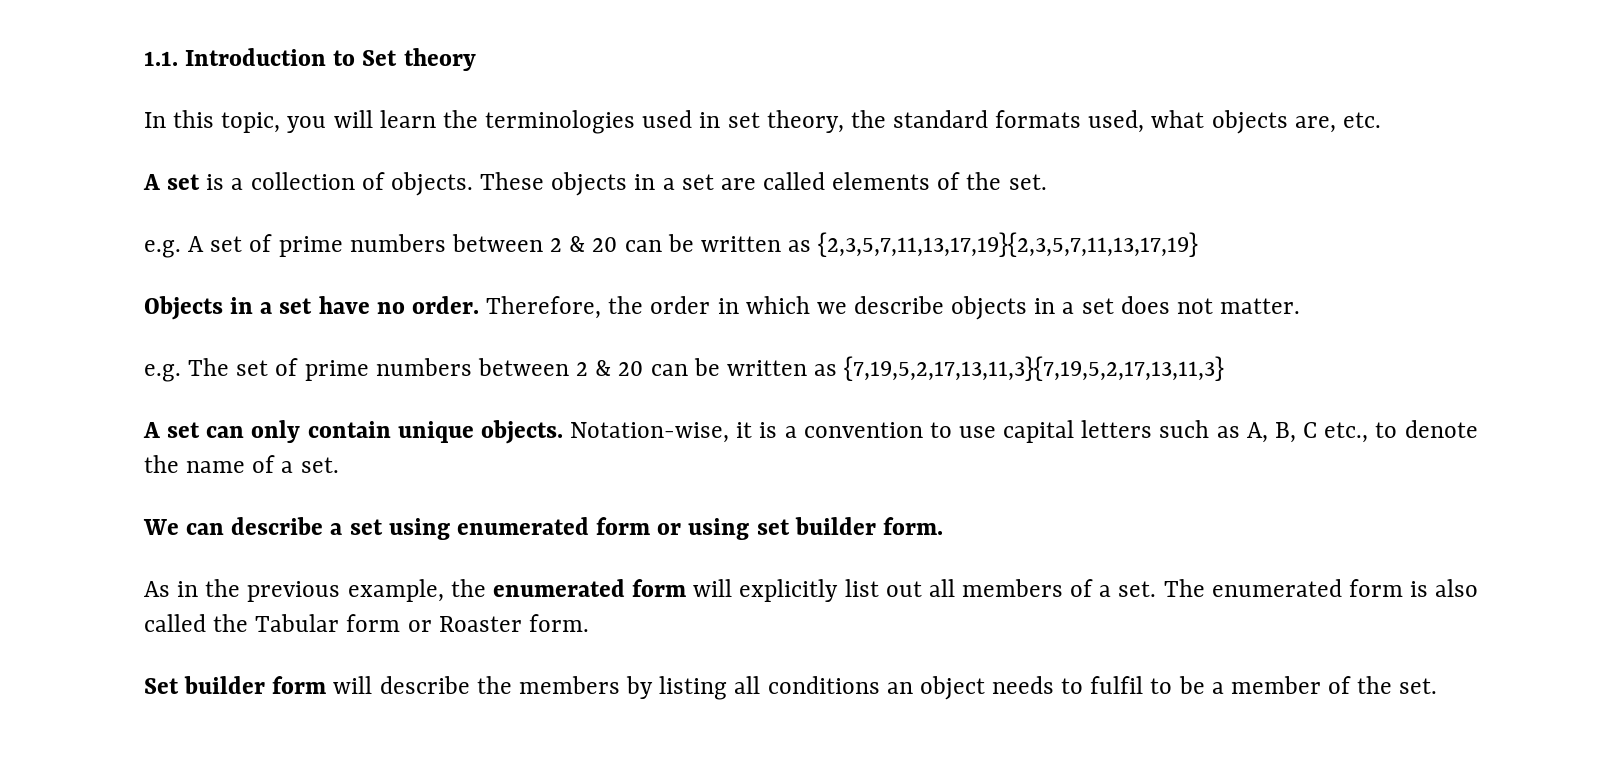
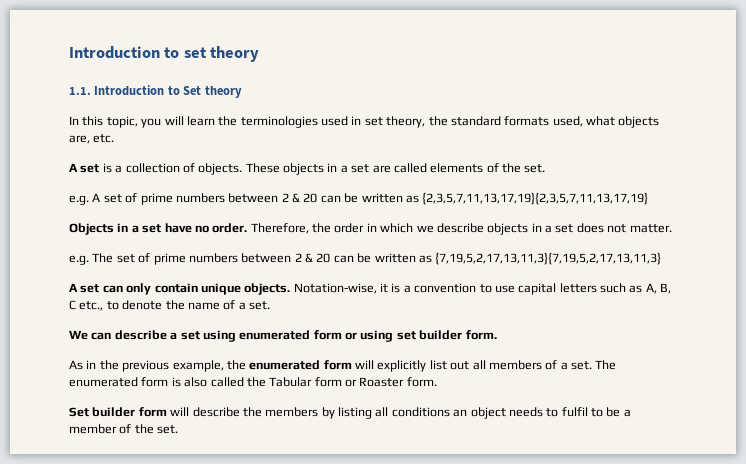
(144, 58) none -> [69,46,260,62] Introduction to set theory //

